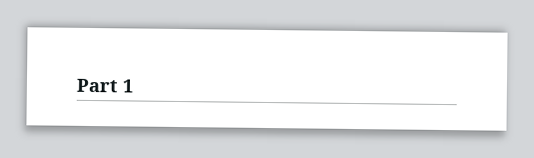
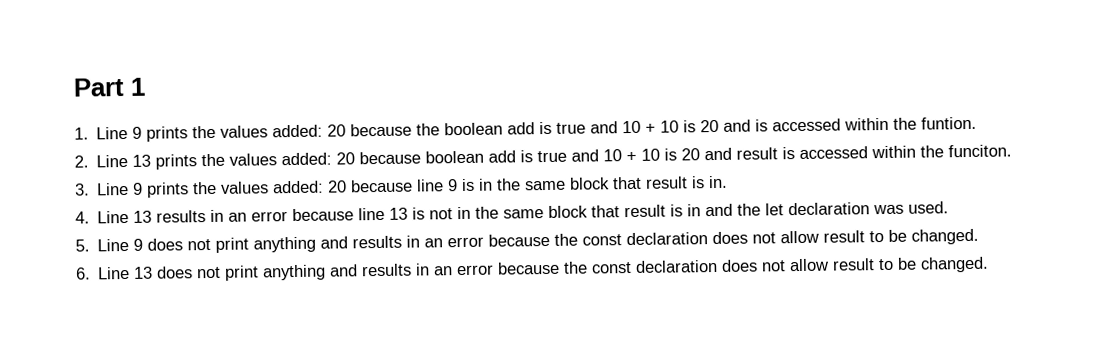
(133, 86) none -> [74,116,978,142] [74,144,1013,170] [75,175,729,198] [75,201,950,224] [75,228,980,253] [76,256,990,281] // 1. Line 9 prints the values added: 20 because the boolean add is true and 10 + 10 is 20 and is accessed within the funtion. // 2. Line 13 prints the values added: 20 because boolean add is true and 10 + 10 is 20 and result is accessed within the funciton. // 3. Line 9 prints the values added: 20 because line 9 is in the same block that result is in. // 4. Line 13 results in an error because line 13 is not in the same block that result is in and the let declaration was used. // 5. Line 9 does not print anything and results in an error because the const declaration does not allow result to be changed. // 6. Line 13 does not print anything and results in an error because the const declaration does not allow result to be changed.

